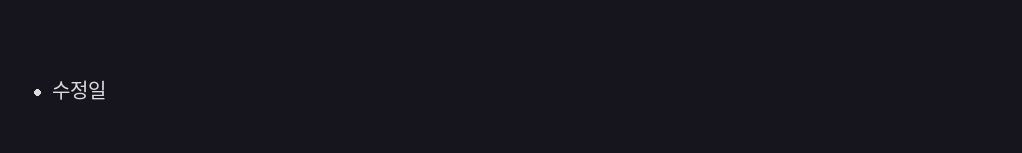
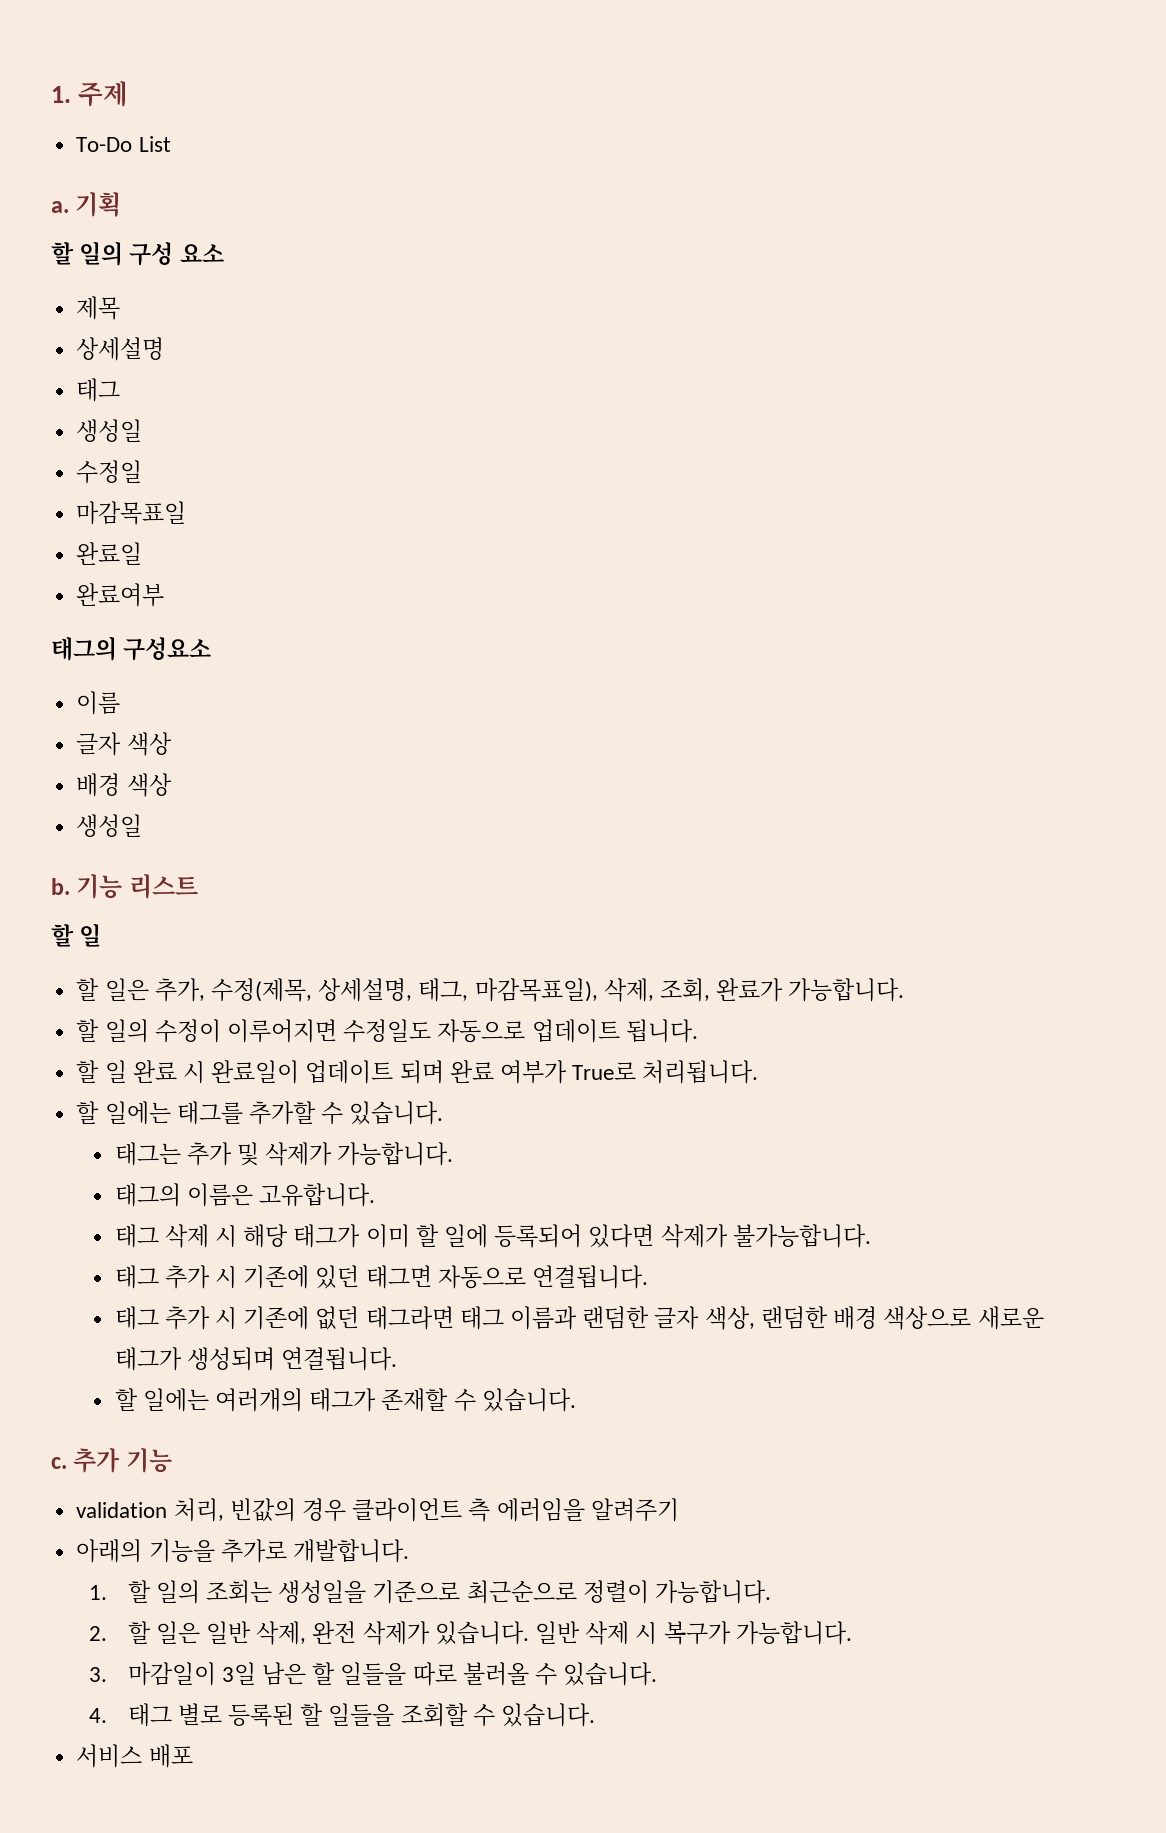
[52,80,106,100] 수정일 -> [51,81,128,107] [76,136,171,152] [51,192,122,217] [51,241,224,266] [76,296,121,320] [76,337,165,361] [76,378,121,402] [76,419,143,442] [76,460,143,484] [76,501,187,525] [76,542,143,565] [76,583,165,607] [51,637,212,661] [76,691,121,715] [76,732,172,756] [76,773,172,797] [76,814,143,837] [51,874,198,899] [51,923,102,947] [76,978,905,1002] [76,1019,698,1043] [76,1060,759,1084] [76,1101,444,1125] [114,1142,454,1166] [114,1183,375,1207] [114,1224,871,1248] [114,1265,649,1289] [114,1306,1044,1330] [114,1347,397,1371] [114,1388,576,1412] [51,1448,172,1473] [76,1498,679,1522] [76,1539,409,1563] [89,1580,771,1604] [89,1621,852,1645] [89,1662,658,1686] [89,1703,595,1727] [76,1744,193,1768] 1. 주제 // To-Do List // a. 기획 // 할 일의 구성 요소 // 제목 // 상세설명 // 태그 // 생성일 // 수정일 // 마감목표일 // 완료일 // 완료여부 // 태그의 구성요소 // 이름 // 글자 색상 // 배경 색상 // 생성일 // b. 기능 리스트 // 할 일 // 할 일은 추가, 수정(제목, 상세설명, 태그, 마감목표일), 삭제, 조회, 완료가 가능합니다. // 할 일의 수정이 이루어지면 수정일도 자동으로 업데이트 됩니다. // 할 일 완료 시 완료일이 업데이트 되며 완료 여부가 True로 처리됩니다. // 할 일에는 태그를 추가할 수 있습니다. // 태그는 추가 및 삭제가 가능합니다. // 태그의 이름은 고유합니다. // 태그 삭제 시 해당 태그가 이미 할 일에 등록되어 있다면 삭제가 불가능합니다. // 태그 추가 시 기존에 있던 태그면 자동으로 연결됩니다. // 태그 추가 시 기존에 없던 태그라면 태그 이름과 랜덤한 글자 색상, 랜덤한 배경 색상으로 새로운 태그가 생성되며 연결됩니다. // 할 일에는 여러개의 태그가 존재할 수 있습니다. // c. 추가 기능 // validation 처리, 빈값의 경우 클라이언트 측 에러임을 알려주기 // 아래의 기능을 추가로 개발합니다. // 1. 할 일의 조회는 생성일을 기준으로 최근순으로 정렬이 가능합니다. // 2. 할 일은 일반 삭제, 완전 삭제가 있습니다. 일반 삭제 시 복구가 가능합니다. // 3. 마감일이 3일 남은 할 일들을 따로 불러올 수 있습니다. // 4. 태그 별로 등록된 할 일들을 조회할 수 있습니다. // 서비스 배포

